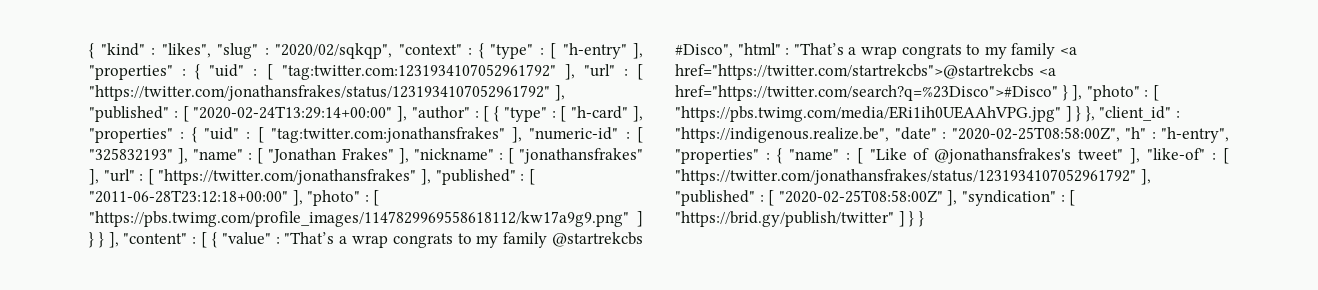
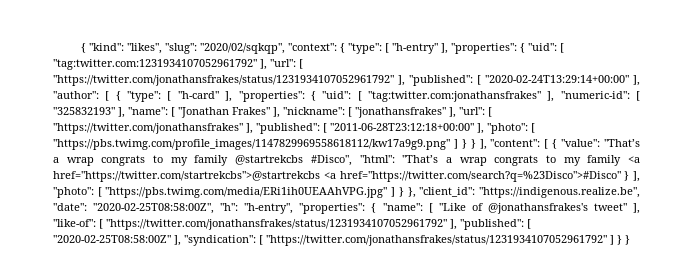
[89,43,643,59] [89,64,258,80] { "kind" : "likes", "slug" : "2020/02/sqkqp", "context" : { "type" : [ "h-entry" ], "properties" : { "uid" : -> [80,43,557,54] { "kind": "likes", "slug": "2020/02/sqkqp", "context": { "type": [ "h-entry" ], "properties": { "uid":
[583,64,643,80] [89,85,565,101] [89,106,178,122] "url" : [ "https://twitter.com/jonathansfrakes/status/1231934107052961792" ], "published" : -> [270,59,303,69] [53,75,473,86] "url": [ "https://twitter.com/jonathansfrakes/status/1231934107052961792" ], "published":
[411,106,643,122] [89,127,251,143] "author" : [ { "type" : [ "h-card" ], "properties" : { "uid" : -> [53,91,352,102] "author": [ { "type": [ "h-card" ], "properties": { "uid":
[529,127,630,140] "numeric-id" : -> [560,91,630,99] "numeric-id":
[193,149,253,160] "name" : -> [128,107,168,115] "name":
[413,148,503,160] "nickname" : -> [283,107,345,115] "nickname":
[103,169,144,182] "url" : -> [459,107,485,115] "url":
[435,169,525,185] "published" : -> [256,123,320,134] "published":
[307,190,369,206] "photo" : -> [487,123,528,134] "photo":
[123,232,280,248] "content" : [ { "value" : -> [490,139,601,149] "content": [ { "value":
[737,43,790,55] "html" : -> [359,155,395,163] "html":
[1086,85,1149,101] "photo" : -> [53,187,94,198] "photo":
[1099,106,1180,121] [675,127,1229,143] [675,148,850,164] "client_id" : "https://indigenous.realize.be", "date" : "2020-02-25T08:58:00Z", "h" : "h-entry", "properties" : { "name" : -> [419,187,640,198] [53,203,423,214] "client_id": "https://indigenous.realize.be", "date": "2020-02-25T08:58:00Z", "h": "h-entry", "properties": { "name":
[1147,148,1229,164] [675,169,1151,185] [675,190,764,206] "like-of" : [ "https://twitter.com/jonathansfrakes/status/1231934107052961792" ], "published" : -> [53,219,524,230] "like-of": [ "https://twitter.com/jonathansfrakes/status/1231934107052961792" ], "published":
[961,190,1076,206] [675,211,894,227] "syndication" : [ "https://brid.gy/publish/twitter" -> [184,235,607,246] "syndication": [ "https://twitter.com/jonathansfrakes/status/1231934107052961792"

